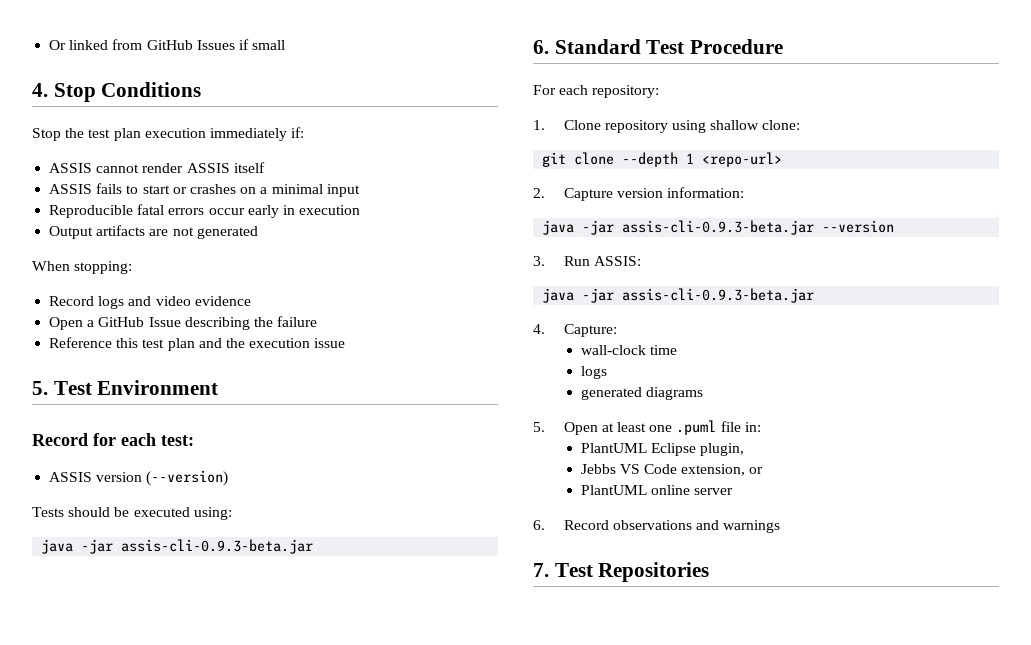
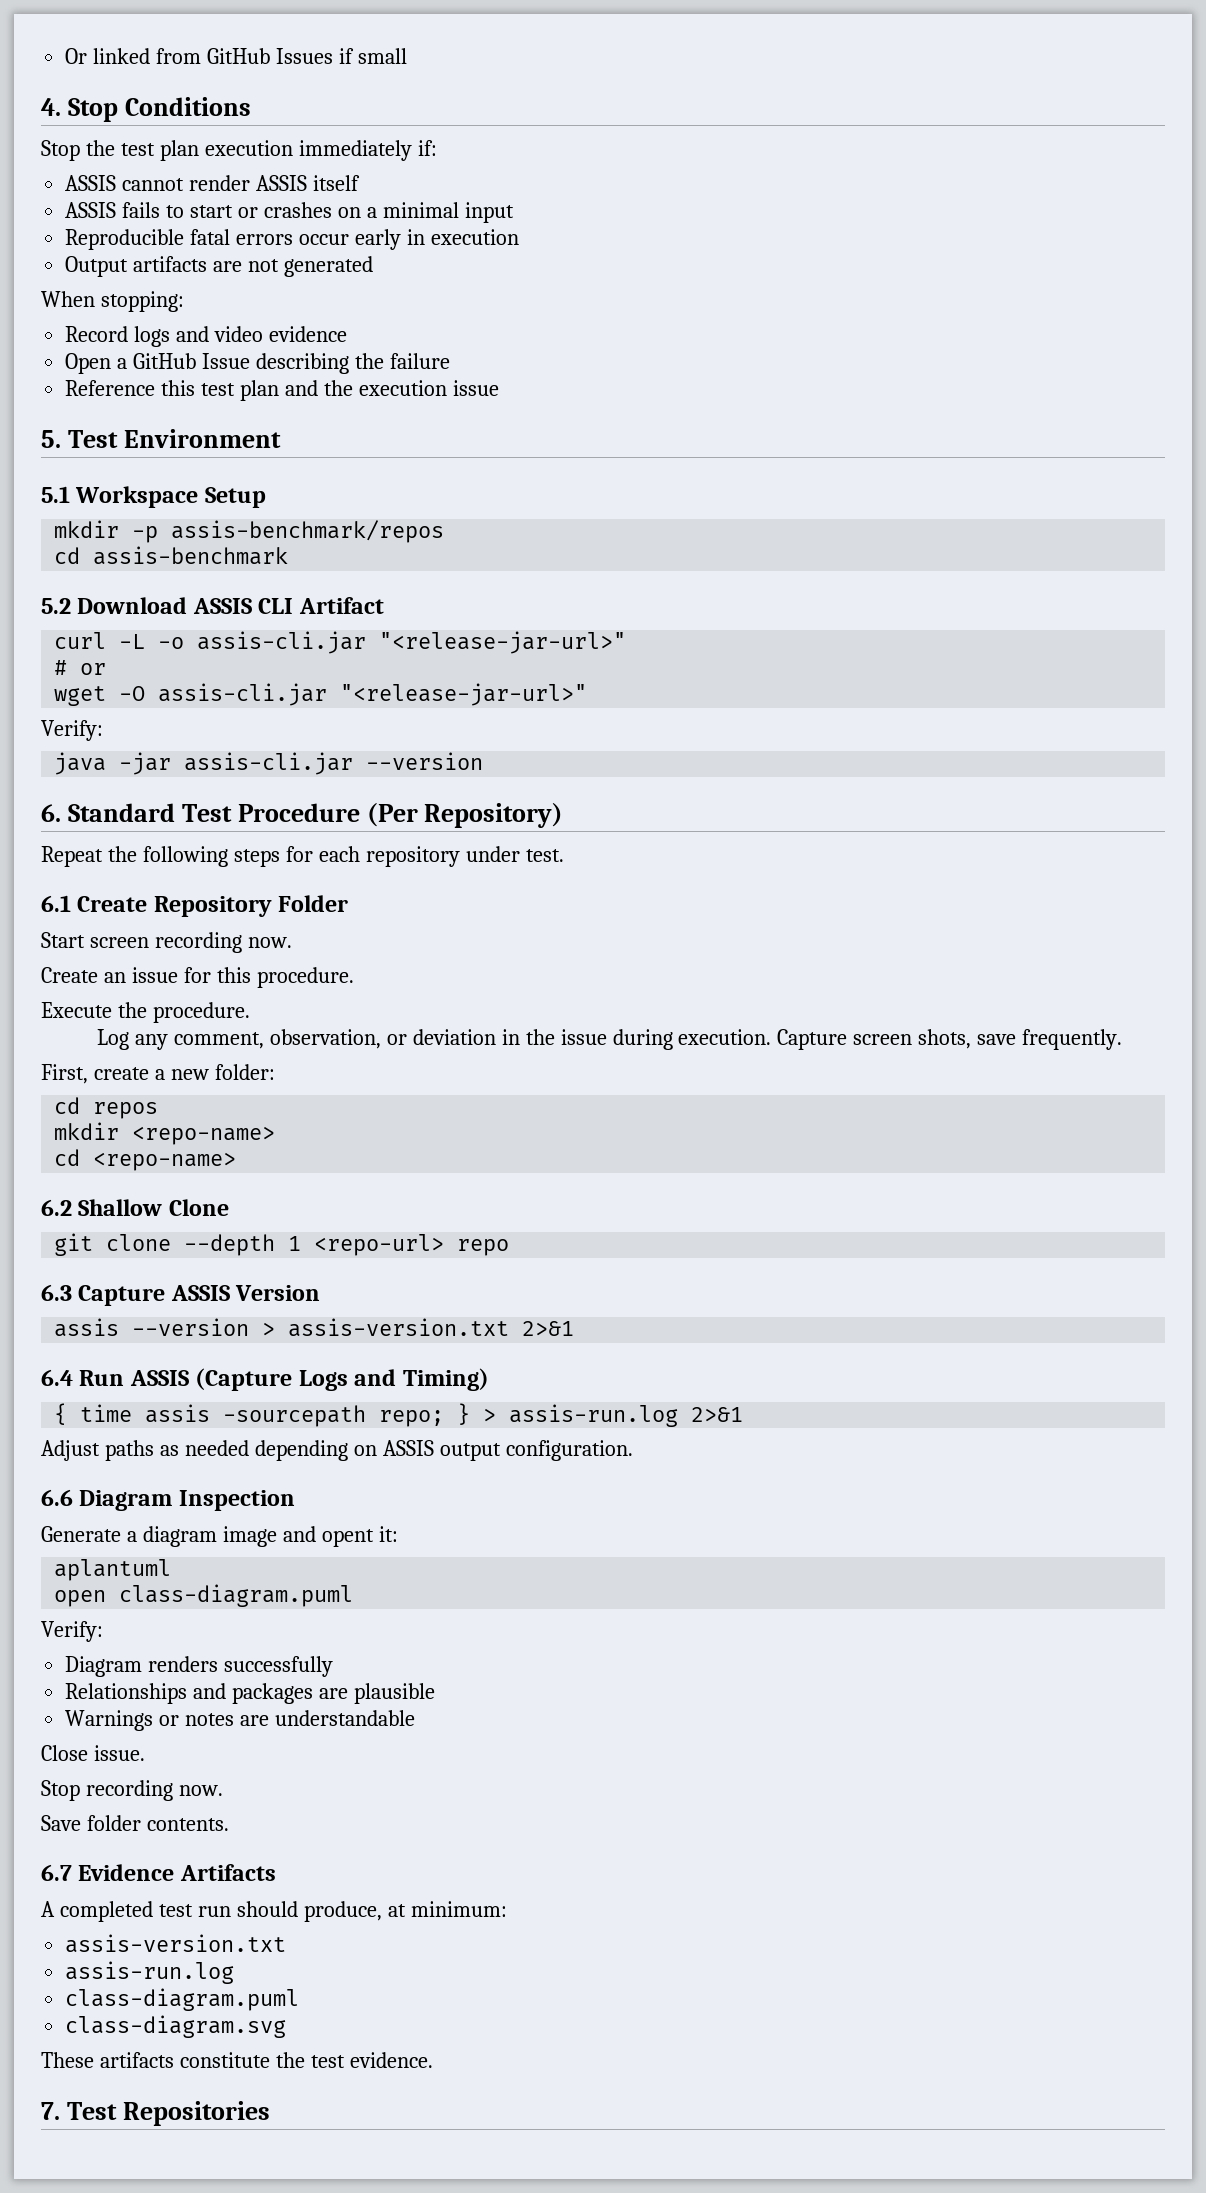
[32,433,194,446] [49,470,229,486] [32,507,232,520] [41,539,314,554] Record for each test: // ASSIS version (--version) // Tests should be executed using: // java -jar assis-cli-0.9.3-beta.jar -> [41,486,266,508] [54,520,445,543] [54,546,289,565] [41,597,384,614] [54,631,627,654] [54,660,107,675] [54,683,588,706] [41,720,103,741] [54,752,484,775] 5.1 Workspace Setup // mkdir -p assis-benchmark/repos // cd assis-benchmark // 5.2 Download ASSIS CLI Artifact // curl -L -o assis-cli.jar "<release-jar-url>" // # or // wget -O assis-cli.jar "<release-jar-url>" // Verify: // java -jar assis-cli.jar --version
[533,85,660,98] [533,120,801,133] // For each repository: // 1. Clone repository using shallow clone: -> [366,803,564,828] [41,846,564,867] [41,895,349,917] [41,932,292,953] [41,967,354,988] [41,1002,250,1023] [97,1029,1123,1050] [41,1064,275,1084] [54,1097,159,1119] [54,1122,276,1145] [54,1149,237,1171] [41,1199,229,1216] (Per Repository) // Repeat the following steps for each repository under test. // 6.1 Create Repository Folder // Start screen recording now. // Create an issue for this procedure. // Execute the procedure. // Log any comment, observation, or deviation in the issue during execution. Capture screen shots, save frequently. // First, create a new folder: // cd repos // mkdir <repo-name> // cd <repo-name> // 6.2 Shallow Clone
[533,187,745,201] [542,220,895,235] [533,256,641,266] [542,288,815,303] [533,324,617,337] [580,345,677,355] [580,366,607,379] [580,387,703,400] [533,420,761,435] [580,443,745,456] [580,464,764,476] [580,485,734,495] [533,520,781,533] // 2. Capture version information: // java -jar assis-cli-0.9.3-beta.jar --version // 3. Run ASSIS: // java -jar assis-cli-0.9.3-beta.jar // 4. Capture: // wall-clock time // logs // generated diagrams // 5. Open at least one .puml file in: // PlantUML Eclipse plugin, // Jebbs VS Code extension, or // PlantUML online server // 6. Record observations and warnings -> [457,1239,510,1256] [41,1284,321,1306] [54,1318,575,1337] [41,1368,489,1391] [54,1403,744,1427] [41,1440,633,1461] [41,1489,295,1511] [41,1526,398,1547] [54,1559,172,1581] [54,1584,354,1607] [41,1621,103,1642] [65,1656,334,1677] [65,1683,435,1704] [65,1710,415,1731] [41,1745,145,1761] [41,1780,223,1801] [41,1815,229,1831] [41,1864,276,1881] [41,1901,507,1922] [65,1934,287,1953] [65,1961,235,1984] [65,1988,300,2011] [65,2015,287,2038] [41,2052,433,2068] repo // 6.3 Capture ASSIS Version // assis --version > assis-version.txt 2>&1 // 6.4 Run ASSIS (Capture Logs and Timing) // { time assis -sourcepath repo; } > assis-run.log 2>&1 // Adjust paths as needed depending on ASSIS output configuration. // 6.6 Diagram Inspection // Generate a diagram image and opent it: // aplantuml // open class-diagram.puml // Verify: // Diagram renders successfully // Relationships and packages are plausible // Warnings or notes are understandable // Close issue. // Stop recording now. // Save folder contents. // 6.7 Evidence Artifacts // A completed test run should produce, at minimum: // assis-version.txt // assis-run.log // class-diagram.puml // class-diagram.svg // These artifacts constitute the test evidence.

